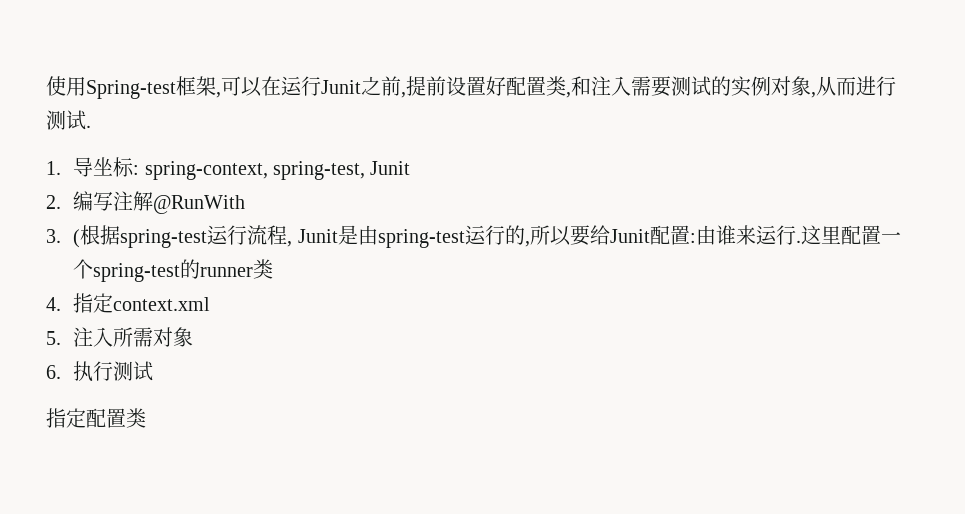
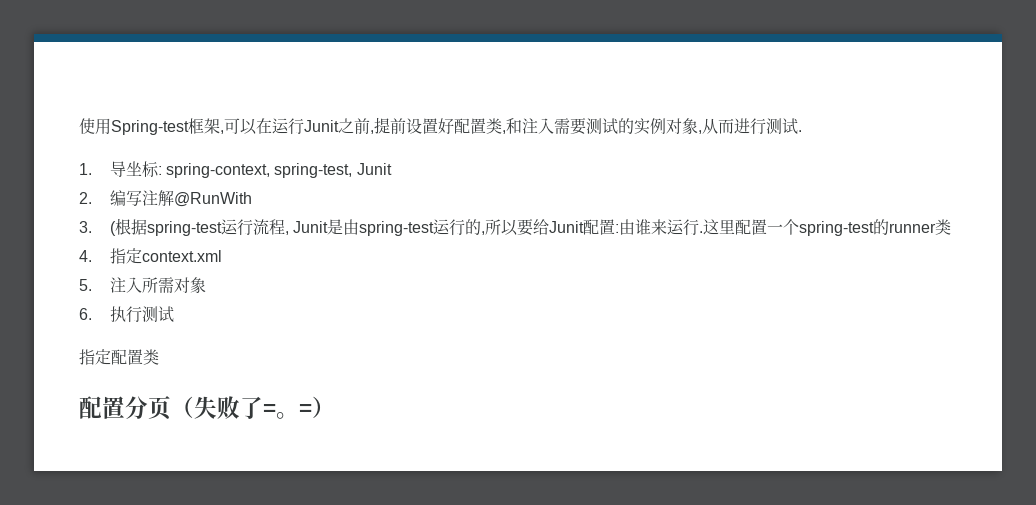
(146, 418) none -> [79,396,335,420] // 配置分页（失败了=。=）

